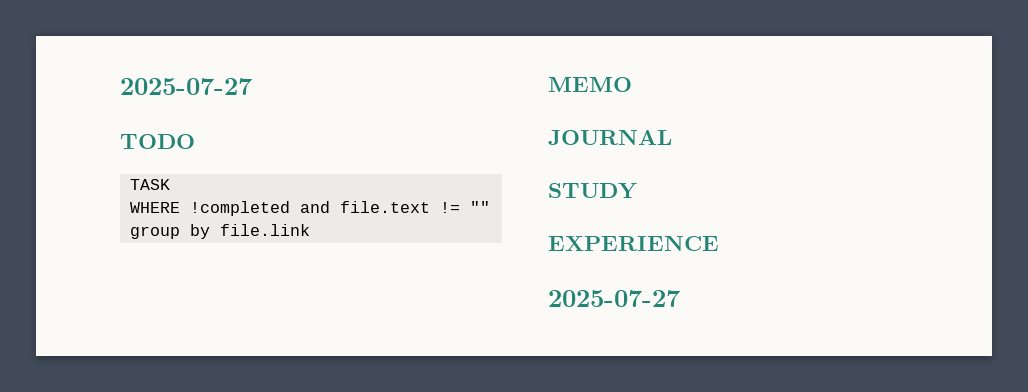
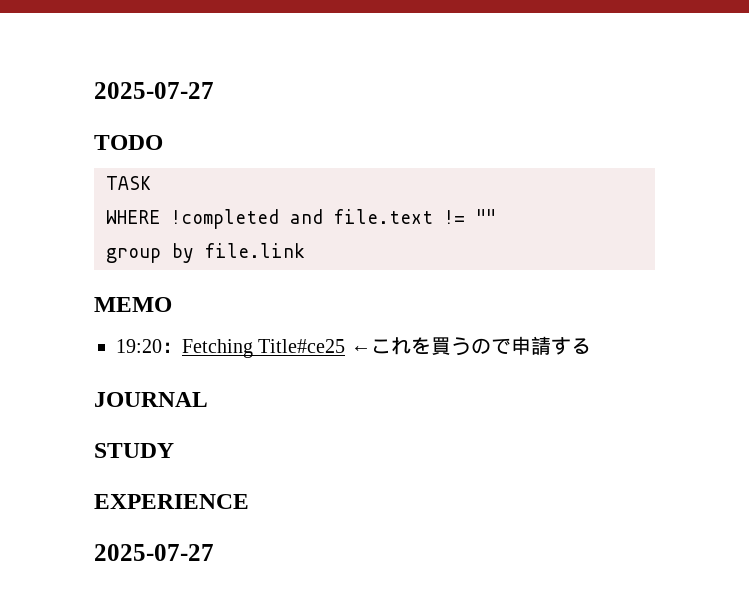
(632, 84) none -> [116,336,591,358] // 19:20：Fetching Title#ce25 ←これを買うので申請する

